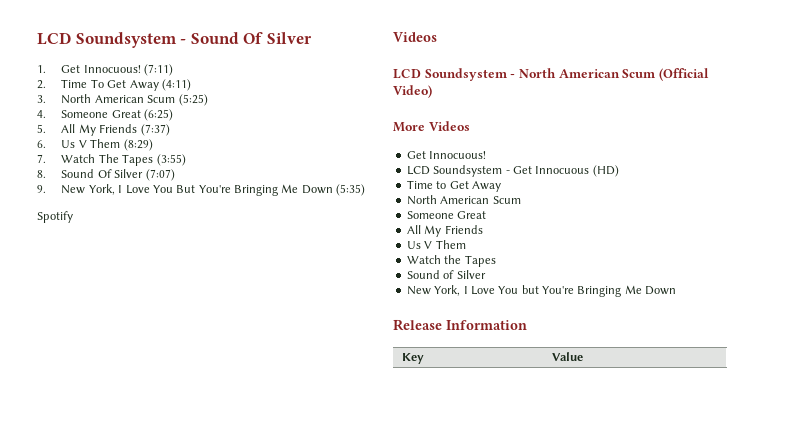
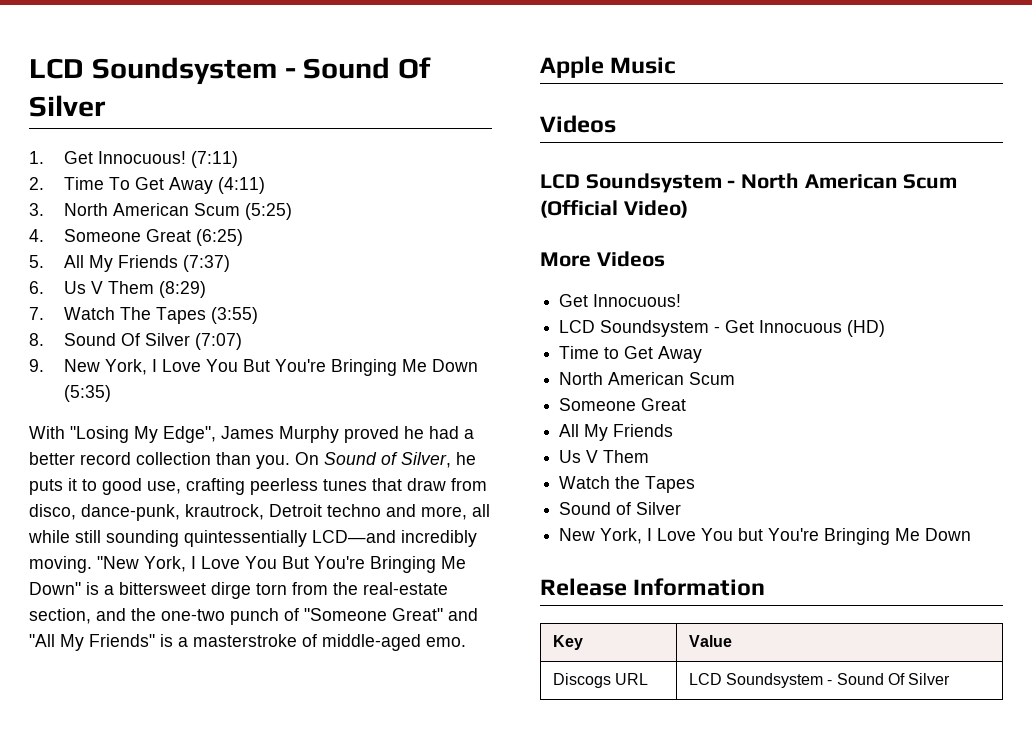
[37,211,73,223] Spotify -> [29,426,474,443] [29,452,476,469] [29,478,487,495] [29,504,490,521] [28,530,477,547] [29,556,466,573] [29,582,448,599] [29,608,478,625] [29,634,466,651] [540,56,676,78] With "Losing My Edge", James Murphy proved he had a better record collection than you. On Sound of Silver, he puts it to good use, crafting peerless tunes that draw from disco, dance-punk, krautrock, Detroit techno and more, all while still sounding quintessentially LCD—and incredibly moving. "New York, I Love You But You're Bringing Me Down" is a bittersweet dirge torn from the real-estate section, and the one-two punch of "Someone Great" and "All My Friends" is a masterstroke of middle-aged emo. // Apple Music
(584, 356) none -> [552,673,648,688] [688,673,951,688] // Discogs URL | LCD Soundsystem - Sound Of Silver

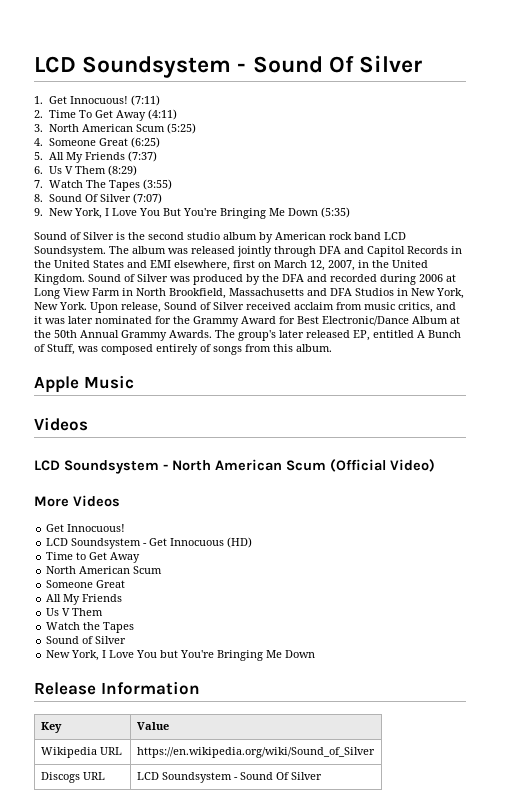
[29,426,474,443] [29,452,476,469] [29,478,487,495] [29,504,490,521] [28,530,477,547] [29,556,466,573] [29,582,448,599] [29,608,478,625] [29,634,466,651] With "Losing My Edge", James Murphy proved he had a better record collection than you. On Sound of Silver, he puts it to good use, crafting peerless tunes that draw from disco, dance-punk, krautrock, Detroit techno and more, all while still sounding quintessentially LCD—and incredibly moving. "New York, I Love You But You're Bringing Me Down" is a bittersweet dirge torn from the real-estate section, and the one-two punch of "Someone Great" and "All My Friends" is a masterstroke of middle-aged emo. -> [34,232,406,243] [34,246,462,257] [34,260,428,271] [34,274,456,285] [34,288,464,299] [34,302,456,313] [34,316,460,327] [34,330,461,341] [34,344,332,355] Sound of Silver is the second studio album by American rock band LCD Soundsystem. The album was released jointly through DFA and Capitol Records in the United States and EMI elsewhere, first on March 12, 2007, in the United Kingdom. Sound of Silver was produced by the DFA and recorded during 2006 at Long View Farm in North Brookfield, Massachusetts and DFA Studios in New York, New York. Upon release, Sound of Silver received acclaim from music critics, and it was later nominated for the Grammy Award for Best Electronic/Dance Album at the 50th Annual Grammy Awards. The group's later released EP, entitled A Bunch of Stuff, was composed entirely of songs from this album.
(732, 641) none -> [40,747,122,758] [136,747,375,758] // Wikipedia URL | https://en.wikipedia.org/wiki/Sound_of_Silver

